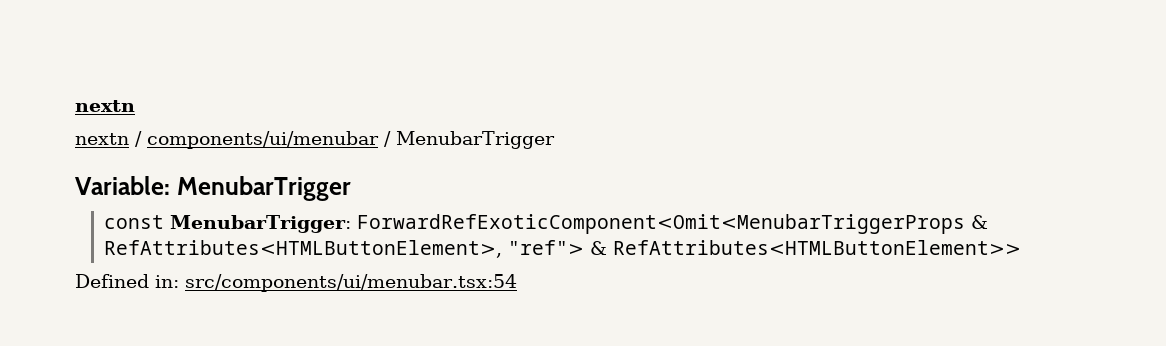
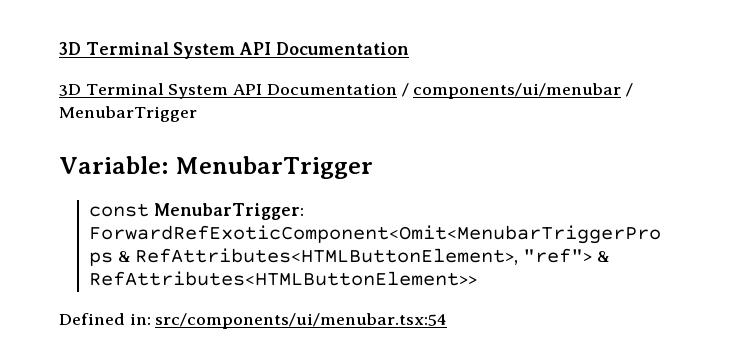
[75,100,135,112] [75,133,129,145] nextn // nextn -> [59,42,409,59] [59,83,397,99] 3D Terminal System API Documentation // 3D Terminal System API Documentation

